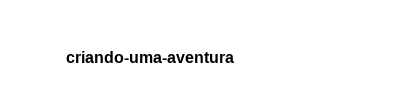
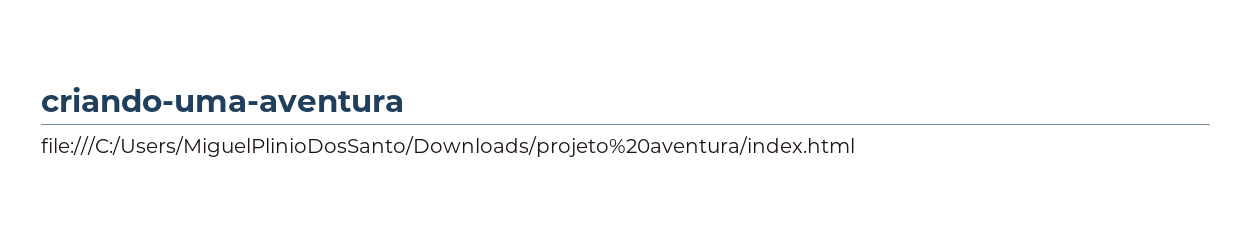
(234, 57) none -> [41,136,855,157] // file:///C:/Users/MiguelPlinioDosSanto/Downloads/projeto%20aventura/index.html

